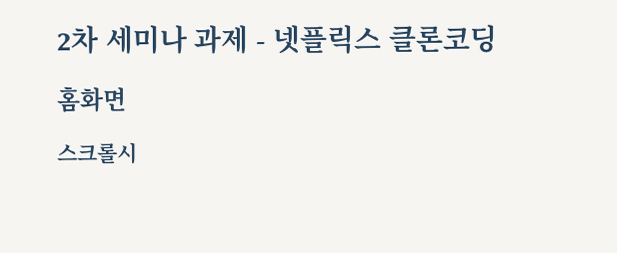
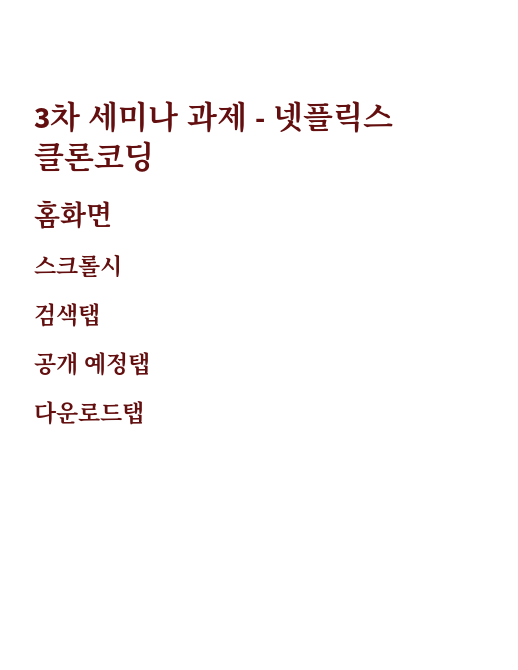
[56,25,99,55] 2차 -> [34,101,80,133] 3차
(138, 153) none -> [34,303,100,327] [34,352,151,376] [34,401,144,425] // 검색탭 // 공개 예정탭 // 다운로드탭

